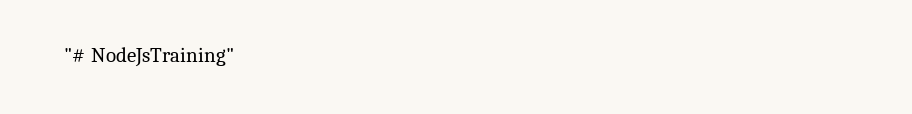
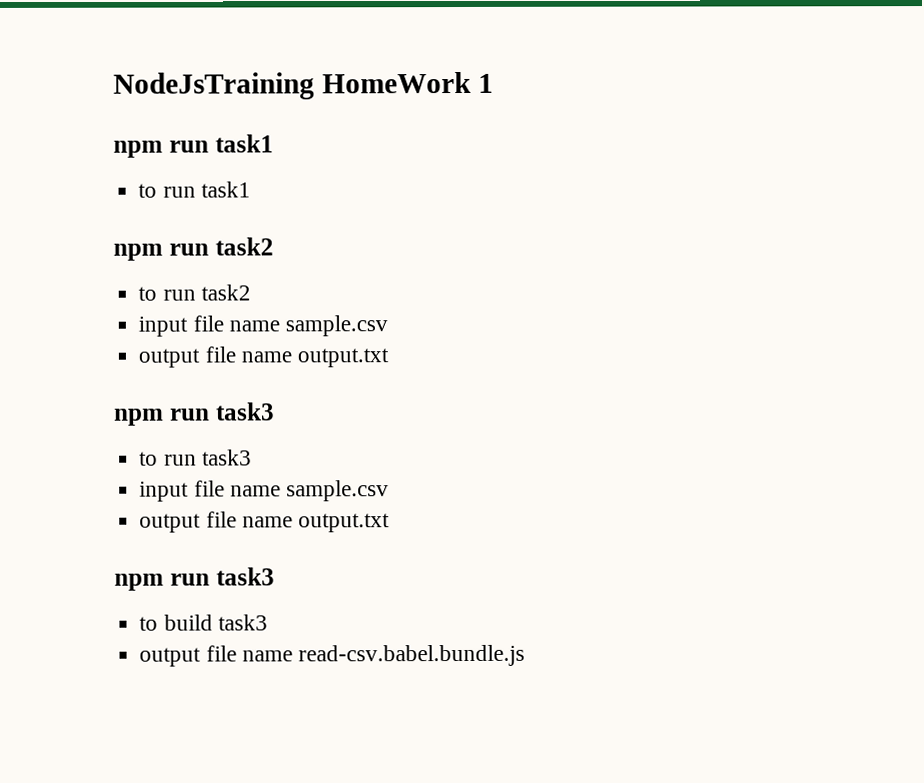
[64,47,234,67] "# NodeJsTraining" -> [113,71,494,100] [113,134,274,158] [138,181,251,198] [113,237,274,261] [138,284,251,301] [138,315,388,337] [138,346,389,368] [114,402,275,426] [139,449,252,466] [139,480,389,502] [139,511,390,533] [114,567,275,591] [139,614,268,631] [139,644,525,667] NodeJsTraining HomeWork 1 // npm run task1 // to run task1 // npm run task2 // to run task2 // input file name sample.csv // output file name output.txt // npm run task3 // to run task3 // input file name sample.csv // output file name output.txt // npm run task3 // to build task3 // output file name read-csv.babel.bundle.js

